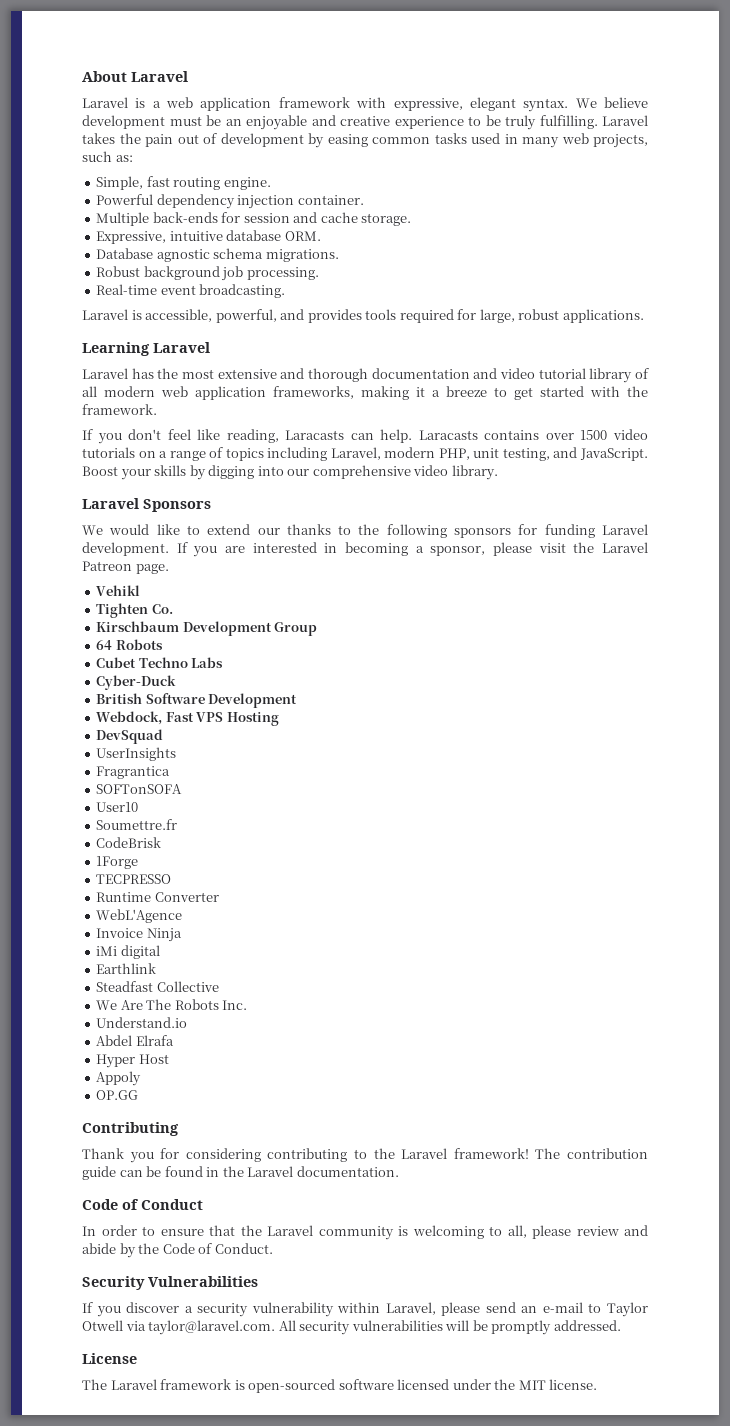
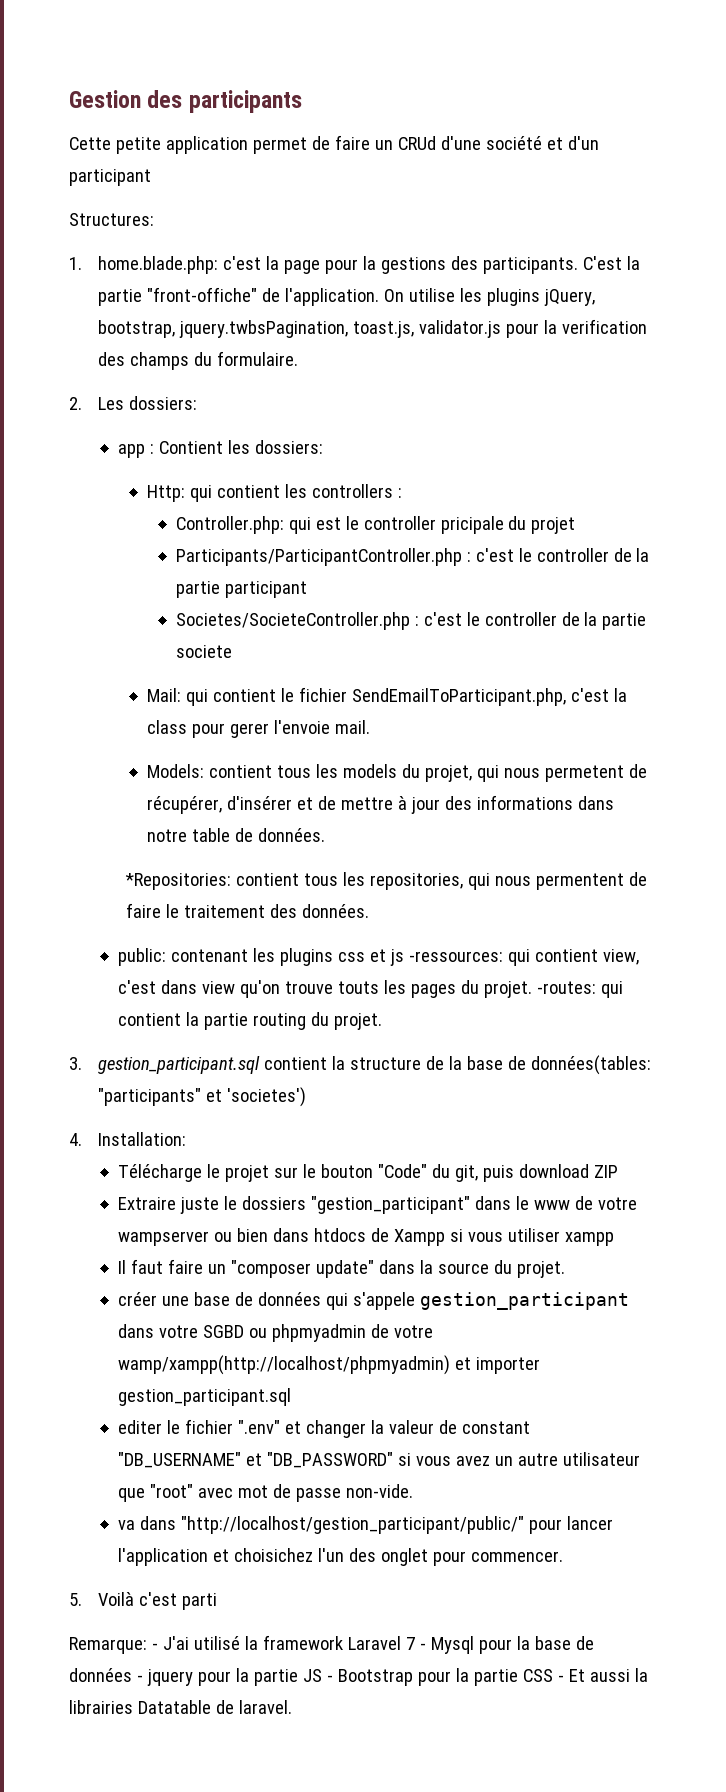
[82,71,188,82] [82,97,649,112] [82,115,648,130] [82,133,648,148] [82,151,133,162] [96,176,271,190] [96,194,364,209] [96,212,412,226] [96,230,321,244] [96,248,339,262] [96,266,319,281] [96,284,286,298] [82,309,644,323] [82,342,210,356] [82,368,650,383] [82,386,648,400] [82,404,157,415] [82,429,649,444] [82,447,648,461] [82,465,498,480] [82,498,211,512] [82,524,649,538] [82,542,649,557] [82,561,169,574] [96,585,141,596] [96,603,173,618] [96,621,318,636] [96,639,163,650] [96,657,224,668] [96,675,177,690] [96,693,298,708] [96,711,279,726] [96,729,164,744] [96,747,177,761] [96,766,171,779] [96,784,183,794] [96,802,139,812] [96,819,178,830] [96,837,162,848] [96,856,139,869] [96,874,172,884] [96,892,219,902] [96,909,183,923] [96,928,182,942] [96,945,160,959] [96,963,157,974] [96,981,219,992] [96,999,248,1010] [96,1017,188,1028] [96,1035,174,1046] [96,1054,169,1068] [96,1071,142,1086] [96,1090,139,1100] [82,1122,179,1136] [82,1148,649,1163] [82,1166,399,1180] [82,1199,203,1210] [82,1225,648,1240] [82,1243,273,1258] [82,1276,258,1290] [82,1302,649,1317] [82,1320,621,1335] [82,1353,137,1364] [82,1379,598,1393] About Laravel // Laravel is a web application framework with expressive, elegant syntax. We believe development must be an enjoyable and creative experience to be truly fulfilling. Laravel takes the pain out of development by easing common tasks used in many web projects, such as: // Simple, fast routing engine. // Powerful dependency injection container. // Multiple back-ends for session and cache storage. // Expressive, intuitive database ORM. // Database agnostic schema migrations. // Robust background job processing. // Real-time event broadcasting. // Laravel is accessible, powerful, and provides tools required for large, robust applications. // Learning Laravel // Laravel has the most extensive and thorough documentation and video tutorial library of all modern web application frameworks, making it a breeze to get started with the framework. // If you don't feel like reading, Laracasts can help. Laracasts contains over 1500 video tutorials on a range of topics including Laravel, modern PHP, unit testing, and JavaScript. Boost your skills by digging into our comprehensive video library. // Laravel Sponsors // We would like to extend our thanks to the following sponsors for funding Laravel development. If you are interested in becoming a sponsor, please visit the Laravel Patreon page. // Vehikl // Tighten Co. // Kirschbaum Development Group // 64 Robots // Cubet Techno Labs // Cyber-Duck // British Software Development // Webdock, Fast VPS Hosting // DevSquad // UserInsights // Fragrantica // SOFTonSOFA // User10 // Soumettre.fr // CodeBrisk // 1Forge // TECPRESSO // Runtime Converter // WebL'Agence // Invoice Ninja // iMi digital // Earthlink // Steadfast Collective // We Are The Robots Inc. // Understand.io // Abdel Elrafa // Hyper Host // Appoly // OP.GG // Contributing // Thank you for considering contributing to the Laravel framework! The contribution guide can be found in the Laravel documentation. // Code of Conduct // In order to ensure that the Laravel community is welcoming to all, please review and abide by the Code of Conduct. // Security Vulnerabilities // If you discover a security vulnerability within Laravel, please send an e-mail to Taylor Otwell via taylor@laravel.com. All security vulnerabilities will be promptly addressed. // License // The Laravel framework is open-sourced software licensed under the MIT license. -> [69,90,302,113] [69,135,599,154] [69,169,151,186] [69,213,154,226] [69,256,640,274] [97,287,595,306] [97,319,647,338] [97,351,298,370] [69,396,197,410] [118,440,324,458] [146,484,402,502] [175,516,576,534] [175,548,650,566] [175,581,307,598] [175,612,647,630] [175,645,232,658] [146,687,627,706] [146,720,370,738] [146,764,647,782] [146,795,614,814] [146,828,325,842] [125,872,648,890] [126,903,370,918] [118,948,640,966] [118,980,624,998] [118,1012,383,1030] [69,1055,651,1075] [97,1087,306,1107] [69,1132,186,1146] [118,1164,619,1182] [118,1196,638,1214] [118,1228,615,1246] [118,1259,566,1278] [118,1292,630,1310] [118,1324,434,1342] [118,1355,541,1375] [118,1388,292,1406] [118,1419,531,1438] [118,1452,641,1468] [118,1484,414,1502] [118,1516,614,1534] [118,1548,564,1566] [69,1592,217,1610] [69,1635,594,1654] [69,1668,648,1686] [69,1700,292,1714] Gestion des participants // Cette petite application permet de faire un CRUd d'une société et d'un participant // Structures: // 1. home.blade.php: c'est la page pour la gestions des participants. C'est la partie "front-offiche" de l'application. On utilise les plugins jQuery, bootstrap, jquery.twbsPagination, toast.js, validator.js pour la verification des champs du formulaire. // 2. Les dossiers: // app : Contient les dossiers: // Http: qui contient les controllers : // Controller.php: qui est le controller pricipale du projet // Participants/ParticipantController.php : c'est le controller de la partie participant // Societes/SocieteController.php : c'est le controller de la partie societe // Mail: qui contient le fichier SendEmailToParticipant.php, c'est la class pour gerer l'envoie mail. // Models: contient tous les models du projet, qui nous permetent de récupérer, d'insérer et de mettre à jour des informations dans notre table de données. // *Repositories: contient tous les repositories, qui nous permentent de faire le traitement des données. // public: contenant les plugins css et js -ressources: qui contient view, c'est dans view qu'on trouve touts les pages du projet. -routes: qui contient la partie routing du projet. // 3. gestion_participant.sql contient la structure de la base de données(tables: "participants" et 'societes') // 4. Installation: // Télécharge le projet sur le bouton "Code" du git, puis download ZIP // Extraire juste le dossiers "gestion_participant" dans le www de votre wampserver ou bien dans htdocs de Xampp si vous utiliser xampp // Il faut faire un "composer update" dans la source du projet. // créer une base de données qui s'appele gestion_participant dans votre SGBD ou phpmyadmin de votre wamp/xampp(http://localhost/phpmyadmin) et importer gestion_participant.sql // editer le fichier ".env" et changer la valeur de constant "DB_USERNAME" et "DB_PASSWORD" si vous avez un autre utilisateur que "root" avec mot de passe non-vide. // va dans "http://localhost/gestion_participant/public/" pour lancer l'application et choisichez l'un des onglet pour commencer. // 5. Voilà c'est parti // Remarque: - J'ai utilisé la framework Laravel 7 - Mysql pour la base de données - jquery pour la partie JS - Bootstrap pour la partie CSS - Et aussi la librairies Datatable de laravel.

